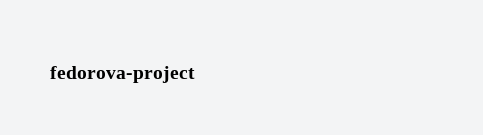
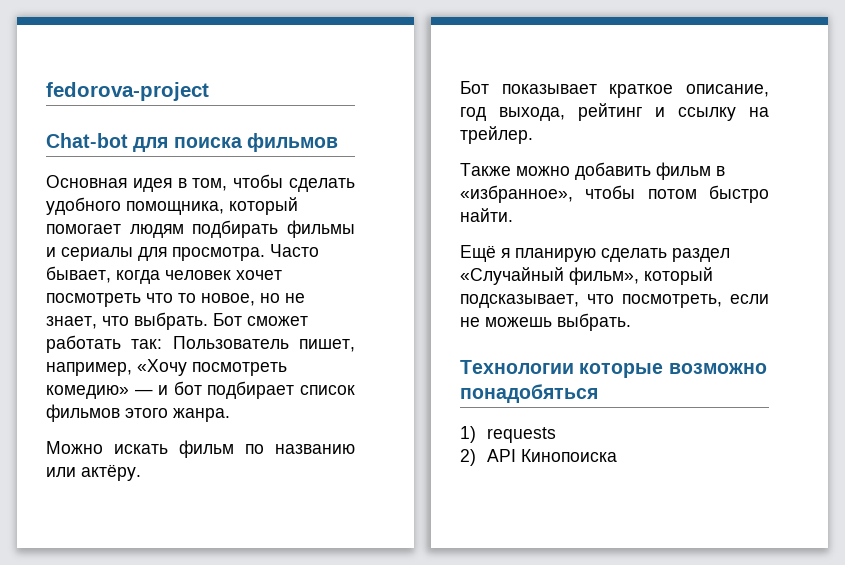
(195, 74) none -> [46,133,338,152] [46,174,355,192] [46,197,298,215] [46,220,355,238] [46,244,319,261] [46,266,282,284] [46,293,305,307] [46,312,308,330] [46,335,355,353] [46,359,287,376] [46,381,355,399] [46,404,230,422] [46,440,355,458] [46,464,141,481] [460,81,769,98] [460,103,769,121] [460,126,533,144] [460,162,725,180] [460,185,769,203] [460,208,513,222] [460,245,730,262] [460,267,713,285] [460,294,769,308] [460,313,631,331] [460,360,767,378] [460,384,598,403] [460,426,556,443] [460,449,617,466] // Chat-bot для поиска фильмов // Основная идея в том, чтобы сделать удобного помощника, который помогает людям подбирать фильмы и сериалы для просмотра. Часто бывает, когда человек хочет посмотреть что то новое, но не знает, что выбрать. Бот сможет работать так: Пользователь пишет, например, «Хочу посмотреть комедию» — и бот подбирает список фильмов этого жанра. // Можно искать фильм по названию или актёру. // Бот показывает краткое описание, год выхода, рейтинг и ссылку на трейлер. // Также можно добавить фильм в «избранное», чтобы потом быстро найти. // Ещё я планирую сделать раздел «Случайный фильм», который подсказывает, что посмотреть, если не можешь выбрать. // Технологии которые возможно понадобяться // 1) requests // 2) API Кинопоиска

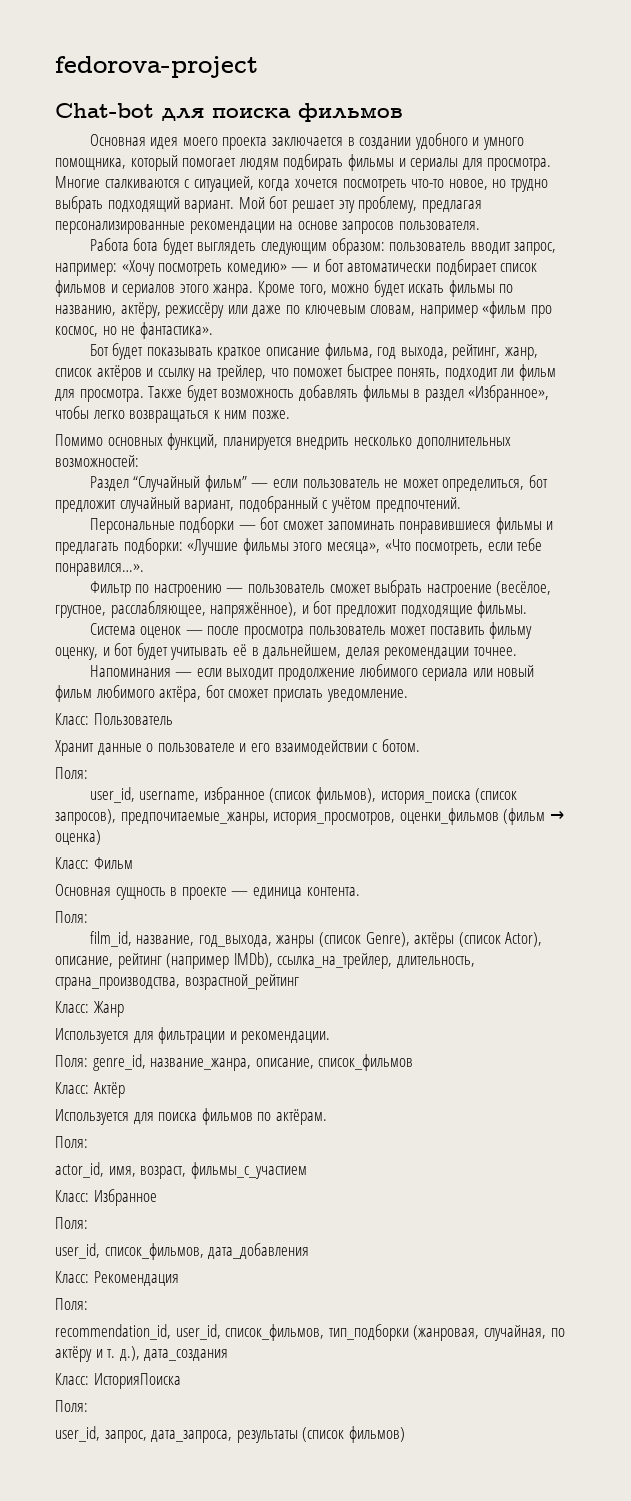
[177,174,355,192] [46,197,121,215] в том, чтобы сделать удобного -> [182,133,525,150] моего проекта заключается в создании удобного и умного
[270,244,319,257] [46,266,282,284] [46,293,305,307] [46,312,308,330] [46,335,355,353] [46,362,132,376] Часто бывает, когда человек хочет посмотреть что то новое, но не знает, что выбрать. Бот сможет работать так: Пользователь пишет, например, -> [55,176,548,192] [55,196,482,213] [55,221,480,234] [89,238,557,255] [55,263,117,276] Многие сталкиваются с ситуацией, когда хочется посмотреть что-то новое, но трудно выбрать подходящий вариант. Мой бот решает эту проблему, предлагая персонализированные рекомендации на основе запросов пользователя. // Работа бота будет выглядеть следующим образом: пользователь вводит запрос, например:
(202, 388) none -> [347,263,432,272] автоматически
(120, 413) none -> [110,284,176,297] и сериалов
[46,440,355,458] [46,464,141,481] [460,81,769,98] [460,103,769,121] [460,126,533,144] [460,162,725,180] [460,185,769,203] [460,208,513,222] [460,245,730,262] [460,267,713,285] [460,294,769,308] [460,313,631,331] [460,360,767,378] [460,384,598,403] [460,426,556,443] [460,449,617,466] // Можно искать фильм по названию или актёру. // Бот показывает краткое описание, год выхода, рейтинг и ссылку на трейлер. // Также можно добавить фильм в «избранное», чтобы потом быстро найти. // Ещё я планирую сделать раздел «Случайный фильм», который подсказывает, что посмотреть, если не можешь выбрать. // Технологии которые возможно понадобяться // 1) requests // 2) API Кинопоиска -> [257,280,514,297] [55,301,552,318] [55,322,213,339] [89,343,539,360] [55,364,557,381] [55,385,550,402] [55,406,290,423] [55,433,511,450] [55,455,139,467] [89,475,549,492] [55,496,461,513] [89,517,554,534] [55,538,543,555] [55,563,144,576] [89,580,552,597] [55,601,528,618] [89,622,533,639] [55,643,517,660] [89,664,535,681] [55,685,408,702] [55,713,173,725] [55,739,420,756] [55,767,88,779] [89,787,518,804] [55,808,564,825] [55,830,101,845] [55,857,133,869] [55,884,360,900] [55,911,88,923] [89,931,543,948] [55,952,475,969] [55,974,299,990] [55,1001,124,1017] [55,1027,331,1044] [55,1054,414,1071] [55,1082,125,1098] [55,1108,327,1125] [55,1136,88,1148] [55,1162,307,1179] [55,1189,157,1206] [55,1217,88,1229] [55,1243,310,1260] [55,1271,179,1286] [55,1298,88,1310] [55,1324,565,1341] [55,1346,229,1362] [55,1373,181,1389] [55,1400,88,1412] [55,1426,405,1443] Кроме того, можно будет искать фильмы по названию, актёру, режиссёру или даже по ключевым словам, например «фильм про космос, но не фантастика». // Бот будет показывать краткое описание фильма, год выхода, рейтинг, жанр, список актёров и ссылку на трейлер, что поможет быстрее понять, подходит ли фильм для просмотра. Также будет возможность добавлять фильмы в раздел «Избранное», чтобы легко возвращаться к ним позже. // Помимо основных функций, планируется внедрить несколько дополнительных возможностей: // Раздел “Случайный фильм” — если пользователь не может определиться, бот предложит случайный вариант, подобранный с учётом предпочтений. // Персональные подборки — бот сможет запоминать понравившиеся фильмы и предлагать подборки: «Лучшие фильмы этого месяца», «Что посмотреть, если тебе понравился…». // Фильтр по настроению — пользователь сможет выбрать настроение (весёлое, грустное, расслабляющее, напряжённое), и бот предложит подходящие фильмы. // Система оценок — после просмотра пользователь может поставить фильму оценку, и бот будет учитывать её в дальнейшем, делая рекомендации точнее. // Напоминания — если выходит продолжение любимого сериала или новый фильм любимого актёра, бот сможет прислать уведомление. // Класс: Пользователь // Хранит данные о пользователе и его взаимодействии с ботом. // Поля: // user_id, username, избранное (список фильмов), история_поиска (список запросов), предпочитаемые_жанры, история_просмотров, оценки_фильмов (фильм → оценка) // Класс: Фильм // Основная сущность в проекте — единица контента. // Поля: // film_id, название, год_выхода, жанры (список Genre), актёры (список Actor), описание, рейтинг (например IMDb), ссылка_на_трейлер, длительность, страна_производства, возрастной_рейтинг // Класс: Жанр // Используется для фильтрации и рекомендации. // Поля: genre_id, название_жанра, описание, список_фильмов // Класс: Актёр // Используется для поиска фильмов по актёрам. // Поля: // actor_id, имя, возраст, фильмы_с_участием // Класс: Избранное // Поля: // user_id, список_фильмов, дата_добавления // Класс: Рекомендация // Поля: // recommendation_id, user_id, список_фильмов, тип_подборки (жанровая, случайная, по актёру и т. д.), дата_создания // Класс: ИсторияПоиска // Поля: // user_id, запрос, дата_запроса, результаты (список фильмов)

